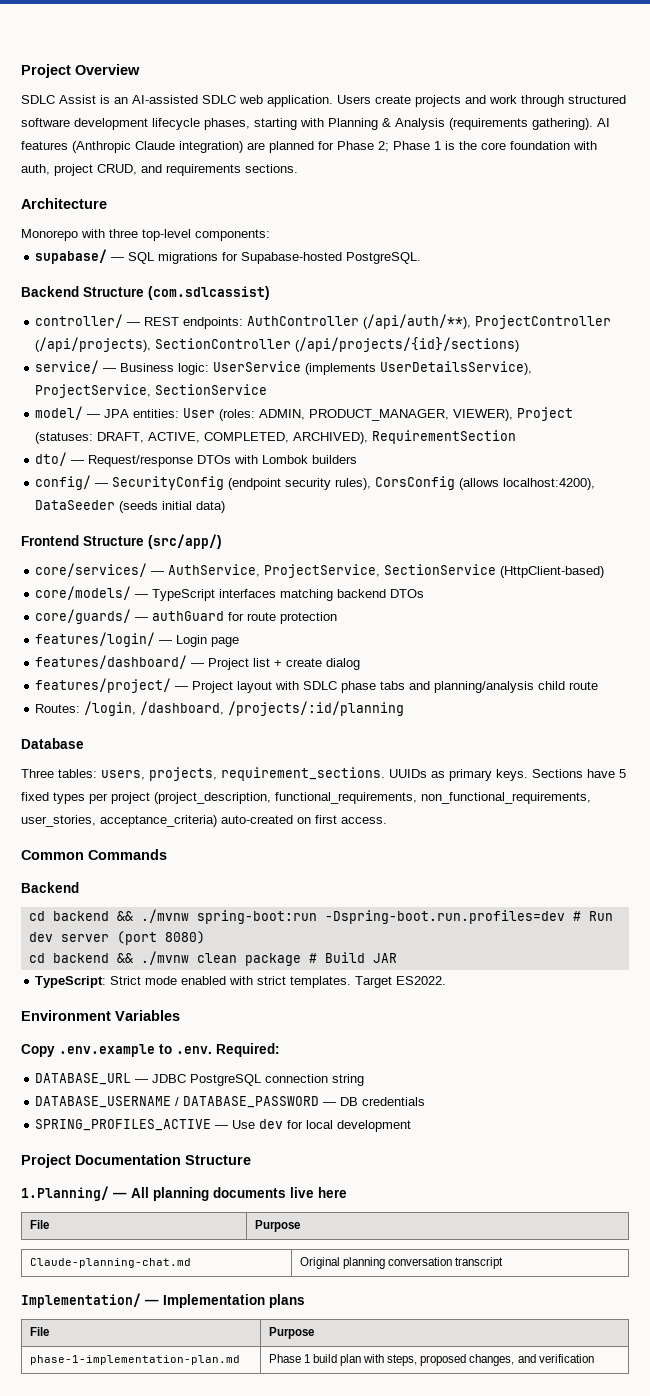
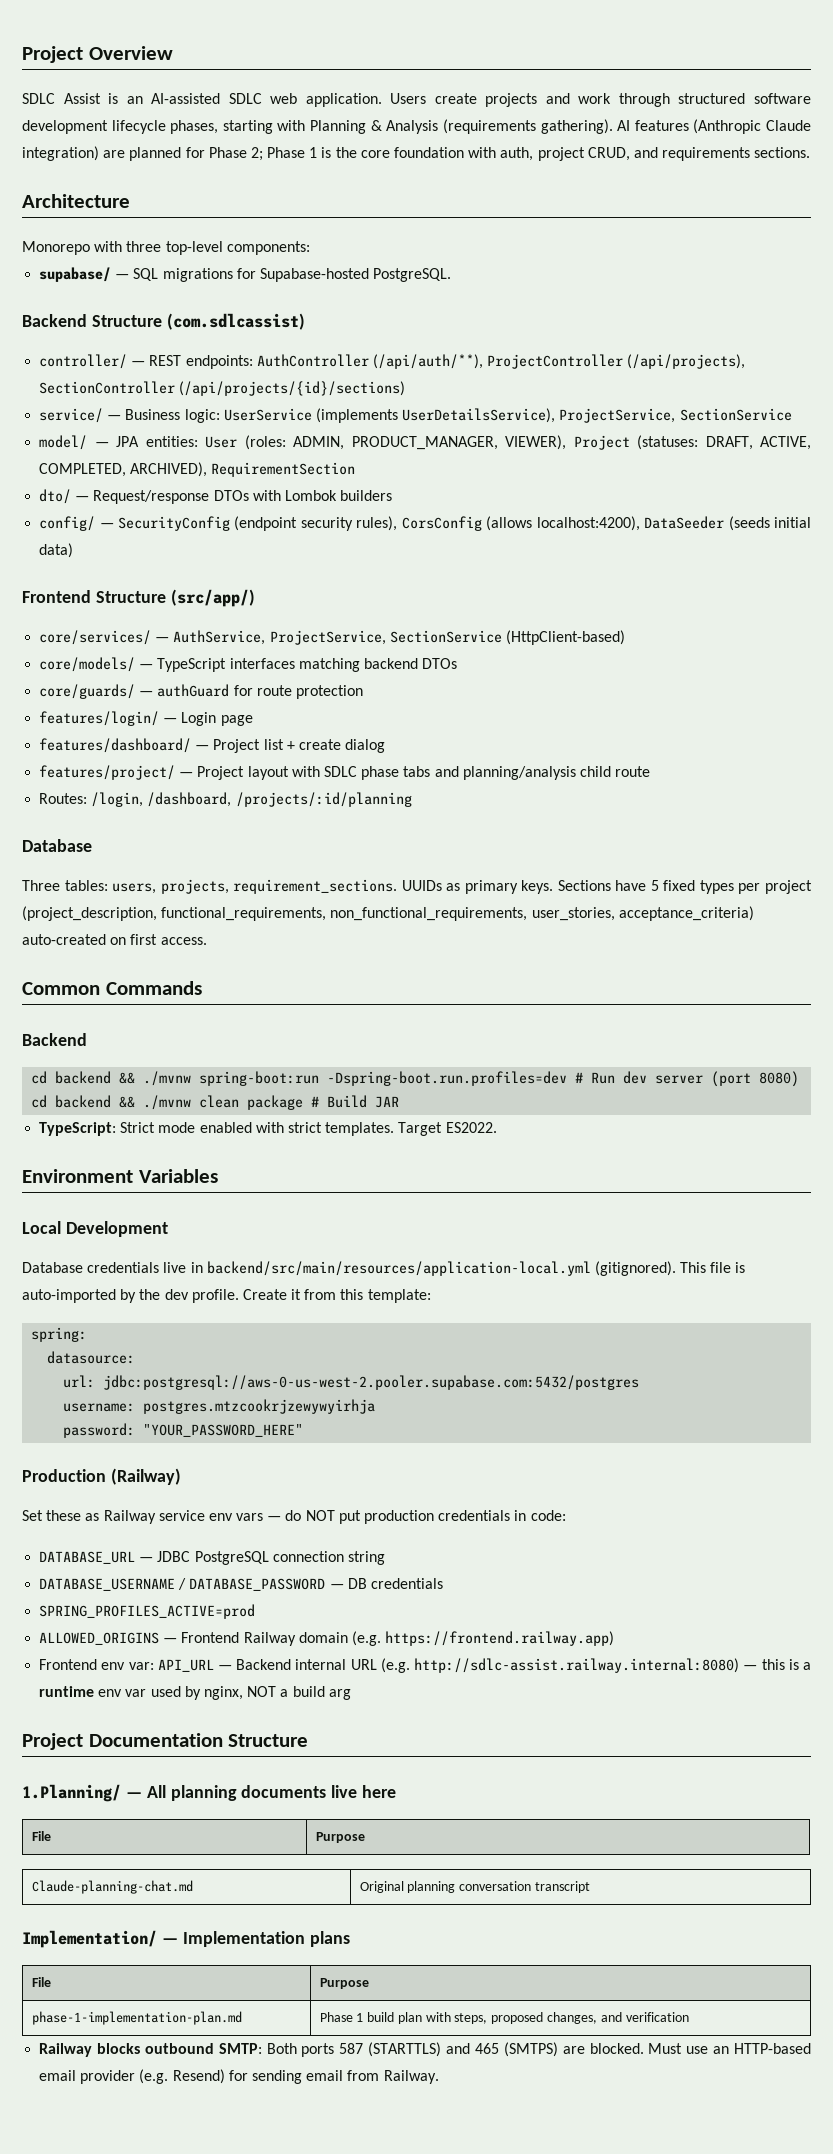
[21,1043,280,1057] Copy .env.example to .env. Required: -> [22,1221,168,1237] [22,1261,746,1276] [22,1289,431,1303] [31,1327,88,1342] [47,1351,136,1364] [63,1375,640,1390] [63,1399,376,1414] [63,1423,304,1438] [22,1468,181,1485] [22,1510,566,1524] Local Development // Database credentials live in backend/src/main/resources/application-local.yml (gitignored). This file is auto-imported by the dev profile. Create it from this template: // spring: // datasource: // url: jdbc:postgresql://aws-0-us-west-2.pooler.supabase.com:5432/postgres // username: postgres.mtzcookrjzewywyirhja // password: "YOUR_PASSWORD_HERE" // Production (Railway) // Set these as Railway service env vars — do NOT put production credentials in code:
[35,1119,412,1132] SPRING_PROFILES_ACTIVE — Use dev for local development -> [39,1604,256,1619] [39,1631,615,1646] [39,1658,811,1673] [39,1686,351,1700] SPRING_PROFILES_ACTIVE=prod // ALLOWED_ORIGINS — Frontend Railway domain (e.g. https://frontend.railway.app) // Frontend env var: API_URL — Backend internal URL (e.g. http://sdlc-assist.railway.internal:8080) — this is a runtime env var used by nginx, NOT a build arg
(594, 1358) none -> [39,2042,812,2057] [39,2069,439,2084] // Railway blocks outbound SMTP: Both ports 587 (STARTTLS) and 465 (SMTPS) are blocked. Must use an HTTP-based email provider (e.g. Resend) for sending email from Railway.

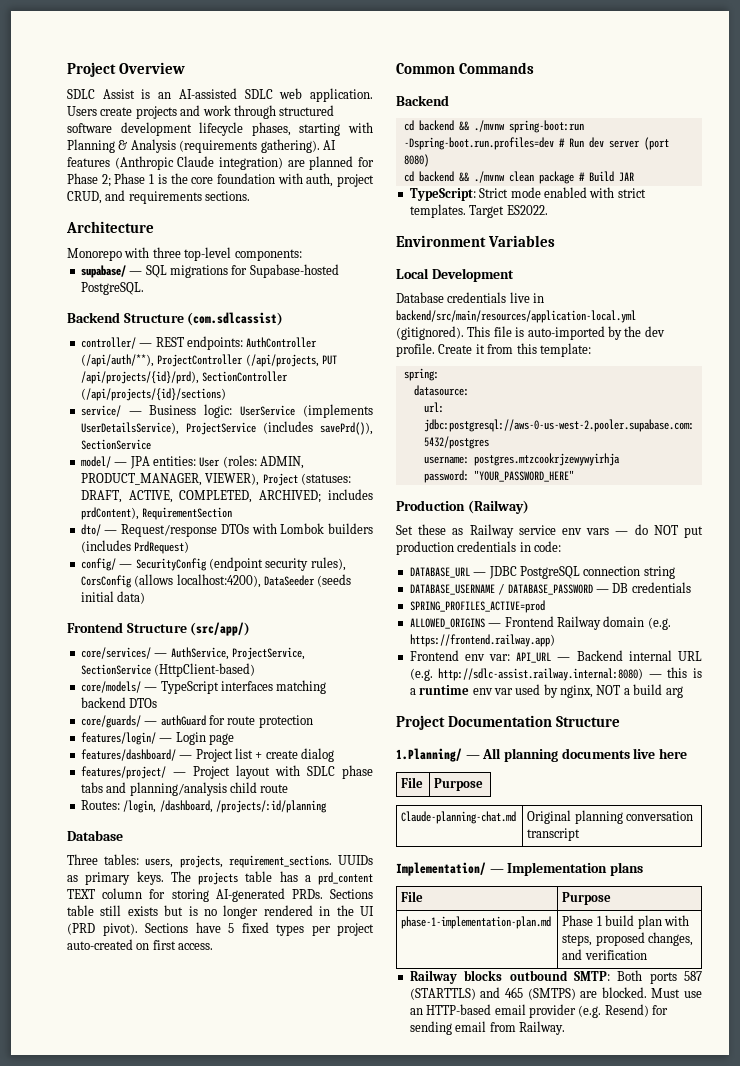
[627,354,746,369] (/api/projects), -> [245,354,337,367] [80,371,199,384] (/api/projects, PUT /api/projects/{id}/prd),
[559,408,676,423] ProjectService, -> [185,421,373,435] ProjectService (includes savePrd()),
[130,462,208,477] ARCHIVED), -> [259,489,373,503] [80,507,139,520] ARCHIVED; includes prdContent),
(393, 495) none -> [80,540,190,554] (includes PrdRequest)
(554, 887) none -> [170,871,373,885] [67,888,373,902] [67,905,374,919] [67,923,138,936] The projects table has a prd_content TEXT column for storing AI-generated PRDs. Sections table still exists but is no longer rendered in the UI (PRD pivot).
[22,906,754,921] (project_description, functional_requirements, non_functional_requirements, user_stories, acceptance_criteria) -> (374, 929) none

